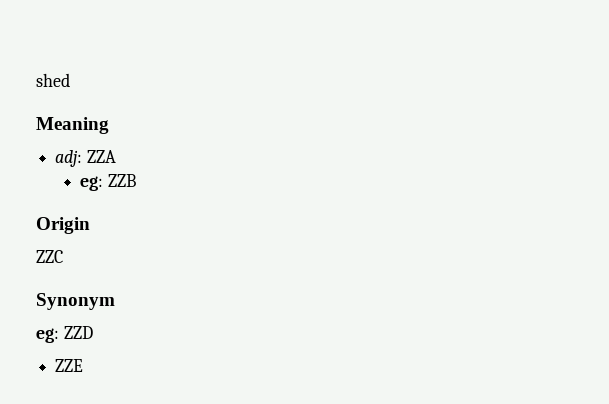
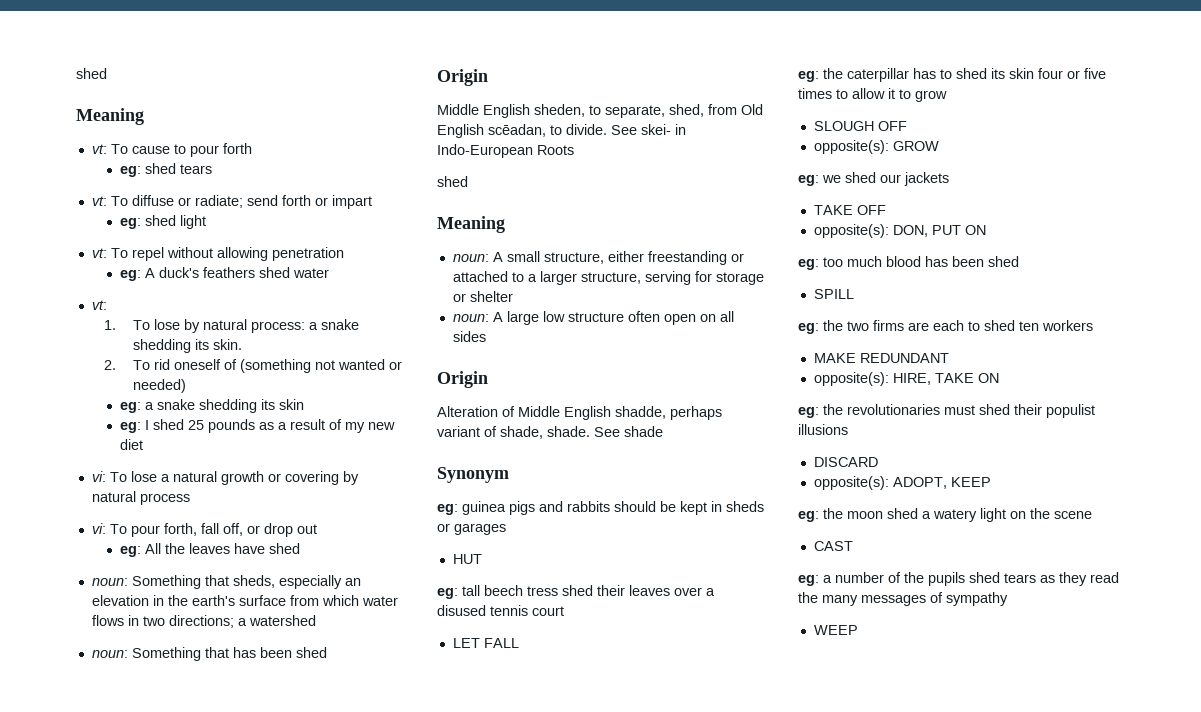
[36,73,70,87] [36,117,109,134] [55,150,116,167] [80,174,137,191] [36,217,90,234] [36,250,63,263] [36,293,115,310] [36,326,93,343] [55,359,84,372] shed // Meaning // adj: ZZA // eg: ZZB // Origin // ZZC // Synonym // eg: ZZD // ZZE -> [76,68,107,79] [76,108,144,125] [91,143,252,157] [120,163,213,177] [91,195,372,209] [120,215,207,229] [91,247,344,261] [120,267,330,281] [91,300,107,310] [104,319,359,333] [132,339,242,353] [104,359,402,373] [132,379,186,393] [120,399,305,413] [120,419,396,433] [120,439,144,450] [91,471,359,485] [91,491,190,505] [91,523,317,537] [120,543,301,557] [91,575,361,589] [91,595,398,606] [91,615,316,628] [91,647,327,661] [437,69,488,86] [437,104,763,118] [437,124,686,138] [437,144,574,158] [437,176,468,187] [437,216,505,233] [452,251,744,265] [452,271,764,285] [452,291,513,302] [452,311,734,325] [452,331,486,342] [437,371,488,388] [437,406,722,420] [437,426,663,439] [437,467,509,483] [437,501,764,515] [437,523,506,535] [452,554,482,564] [437,585,715,599] [437,605,564,616] [452,638,519,648] [798,68,1106,82] [798,88,947,102] [813,121,907,131] [813,140,939,154] [798,172,949,186] [813,205,886,215] [813,224,986,238] [798,256,1019,270] [813,289,854,299] [798,320,1093,334] [813,353,949,363] [813,372,999,386] [798,404,1095,418] [798,424,848,435] [813,457,878,467] [813,476,991,490] [798,508,1092,522] [813,541,853,551] [798,572,1119,586] [798,592,1008,606] [813,625,858,635] shed // Meaning // vt: To cause to pour forth // eg: shed tears // vt: To diffuse or radiate; send forth or impart // eg: shed light // vt: To repel without allowing penetration // eg: A duck's feathers shed water // vt: // 1. To lose by natural process: a snake shedding its skin. // 2. To rid oneself of (something not wanted or needed) // eg: a snake shedding its skin // eg: I shed 25 pounds as a result of my new diet // vi: To lose a natural growth or covering by natural process // vi: To pour forth, fall off, or drop out // eg: All the leaves have shed // noun: Something that sheds, especially an elevation in the earth's surface from which water flows in two directions; a watershed // noun: Something that has been shed // Origin // Middle English sheden, to separate, shed, from Old English scēadan, to divide. See skei- in Indo-European Roots // shed // Meaning // noun: A small structure, either freestanding or attached to a larger structure, serving for storage or shelter // noun: A large low structure often open on all sides // Origin // Alteration of Middle English shadde, perhaps variant of shade, shade. See shade // Synonym // eg: guinea pigs and rabbits should be kept in sheds or garages // HUT // eg: tall beech tress shed their leaves over a disused tennis court // LET FALL // eg: the caterpillar has to shed its skin four or five times to allow it to grow // SLOUGH OFF // opposite(s): GROW // eg: we shed our jackets // TAKE OFF // opposite(s): DON, PUT ON // eg: too much blood has been shed // SPILL // eg: the two firms are each to shed ten workers // MAKE REDUNDANT // opposite(s): HIRE, TAKE ON // eg: the revolutionaries must shed their populist illusions // DISCARD // opposite(s): ADOPT, KEEP // eg: the moon shed a watery light on the scene // CAST // eg: a number of the pupils shed tears as they read the many messages of sympathy // WEEP

